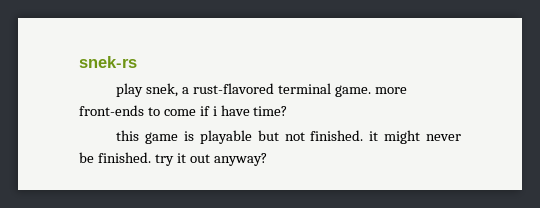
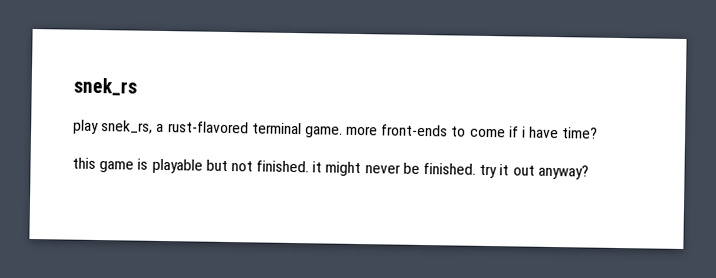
[79,56,137,68] snek-rs -> [73,77,137,96] snek_rs
[146,83,179,97] snek, -> [101,120,154,134] snek_rs,

